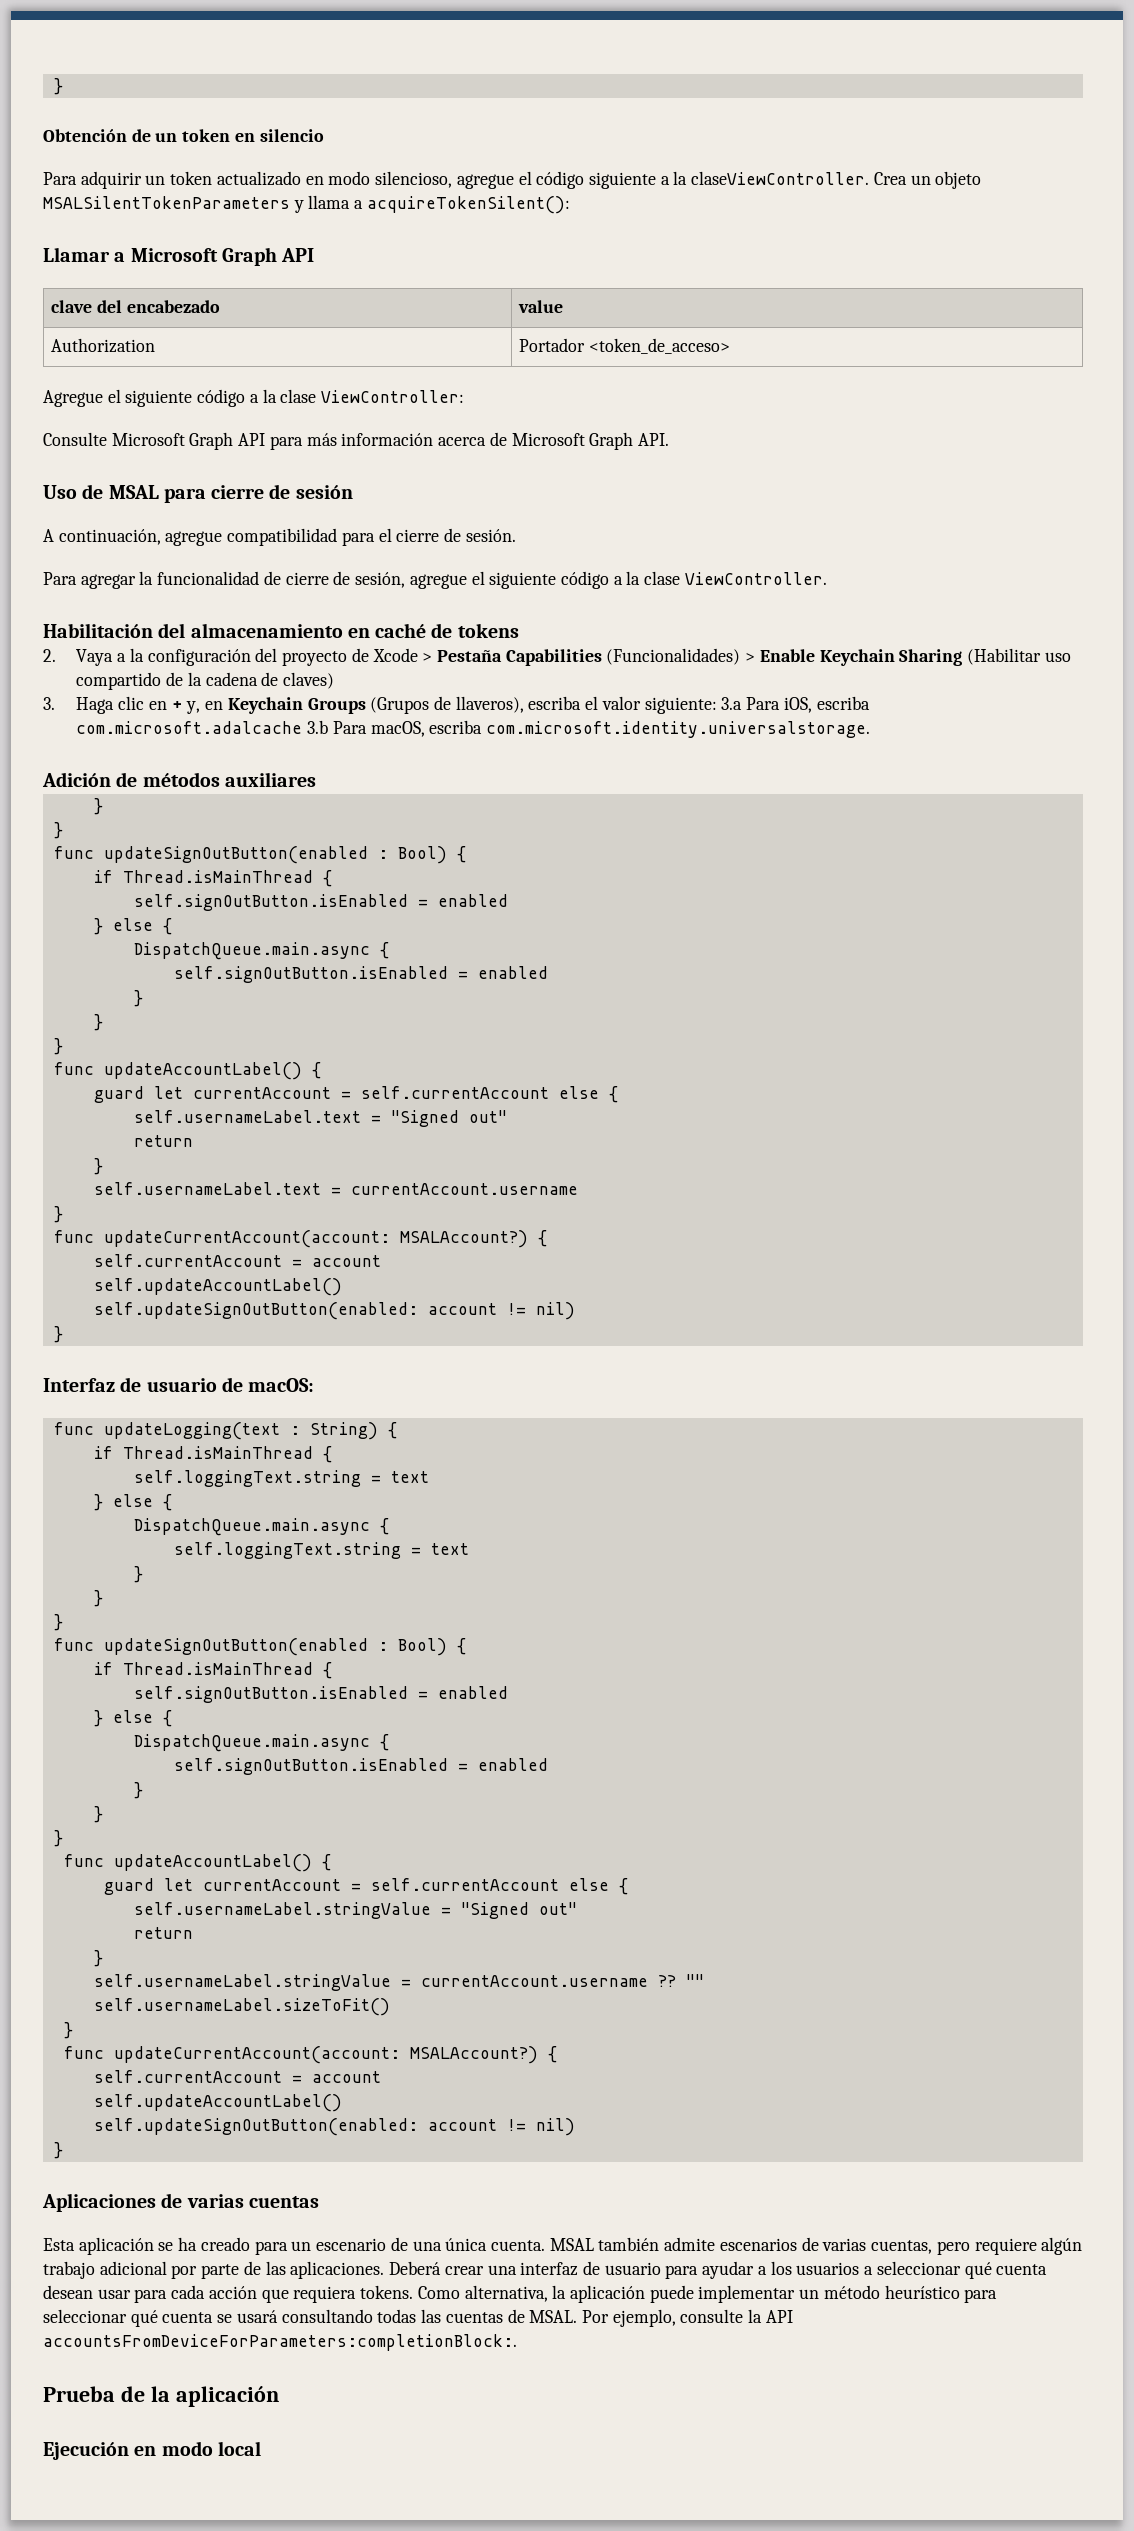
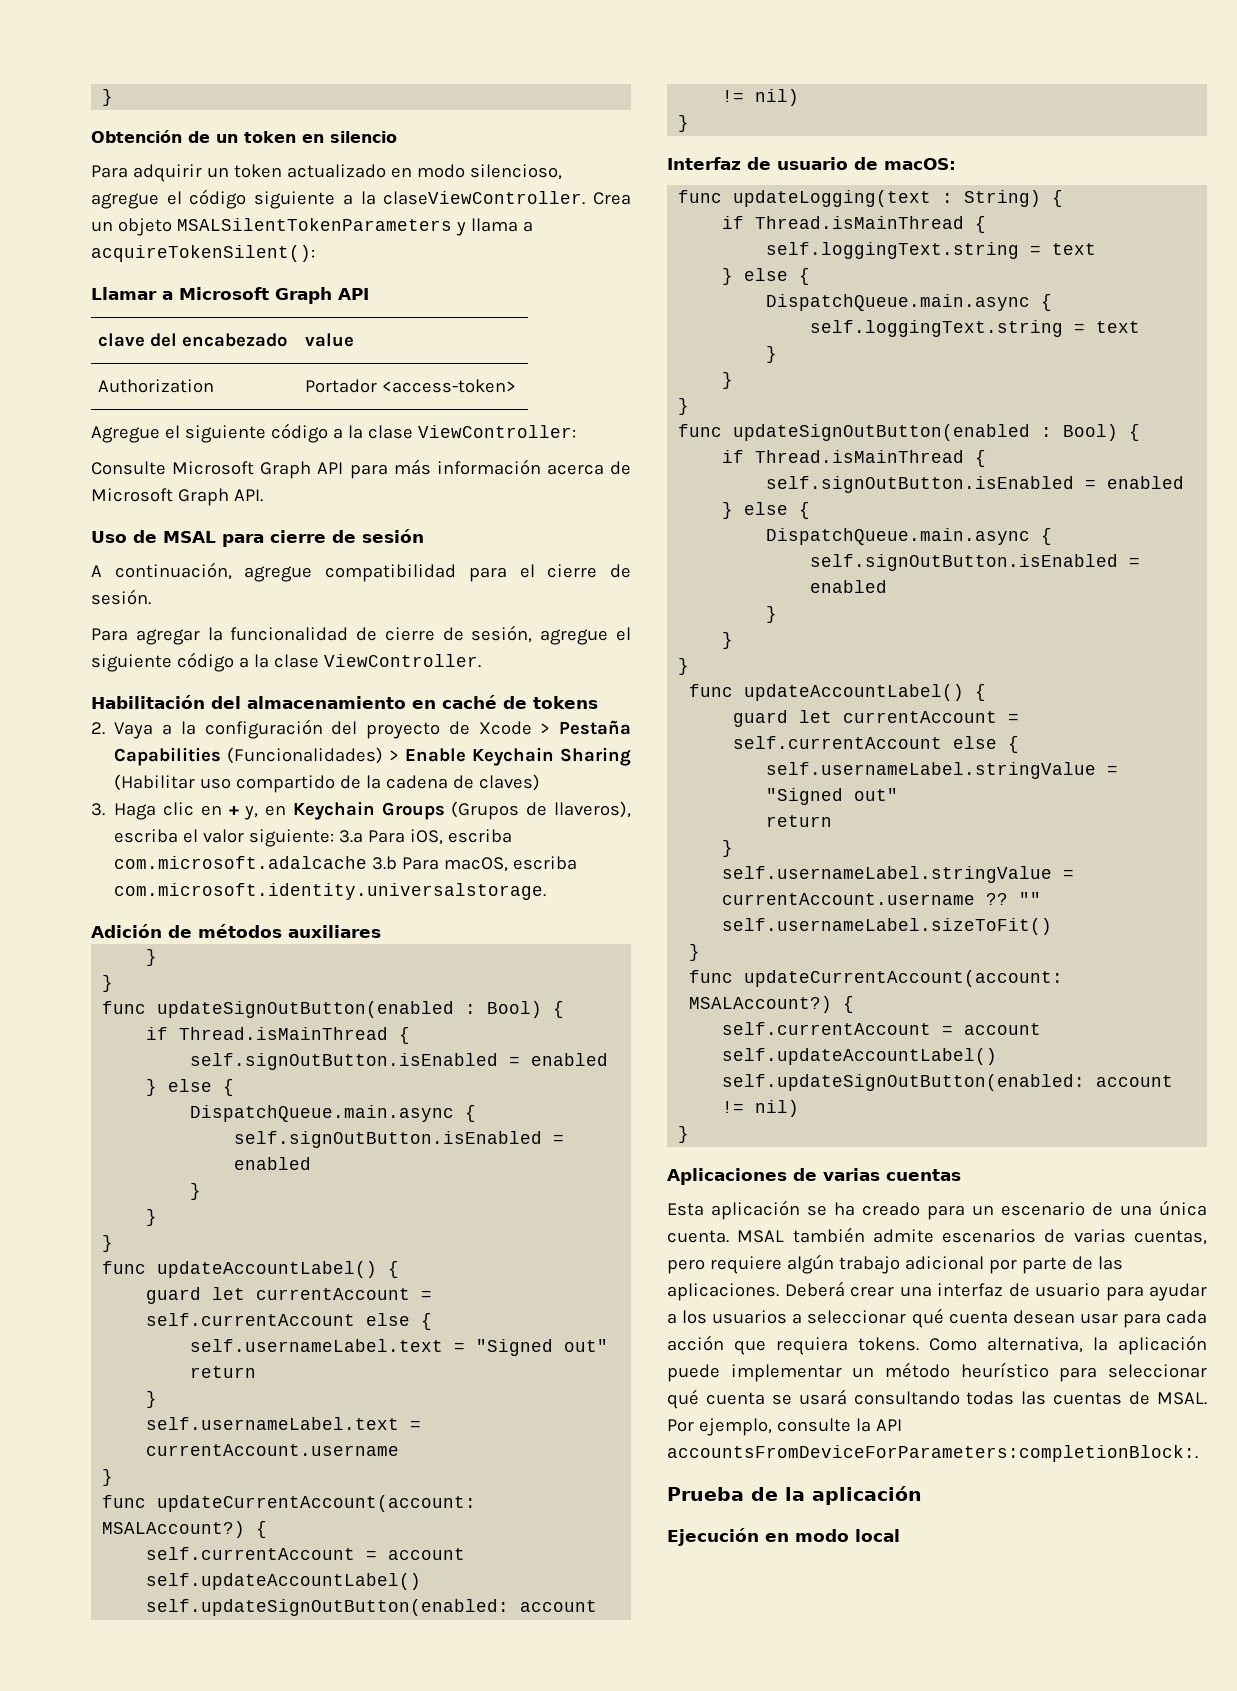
[588,338,730,354] <token_de_acceso> -> [382,379,517,393] <access-token>

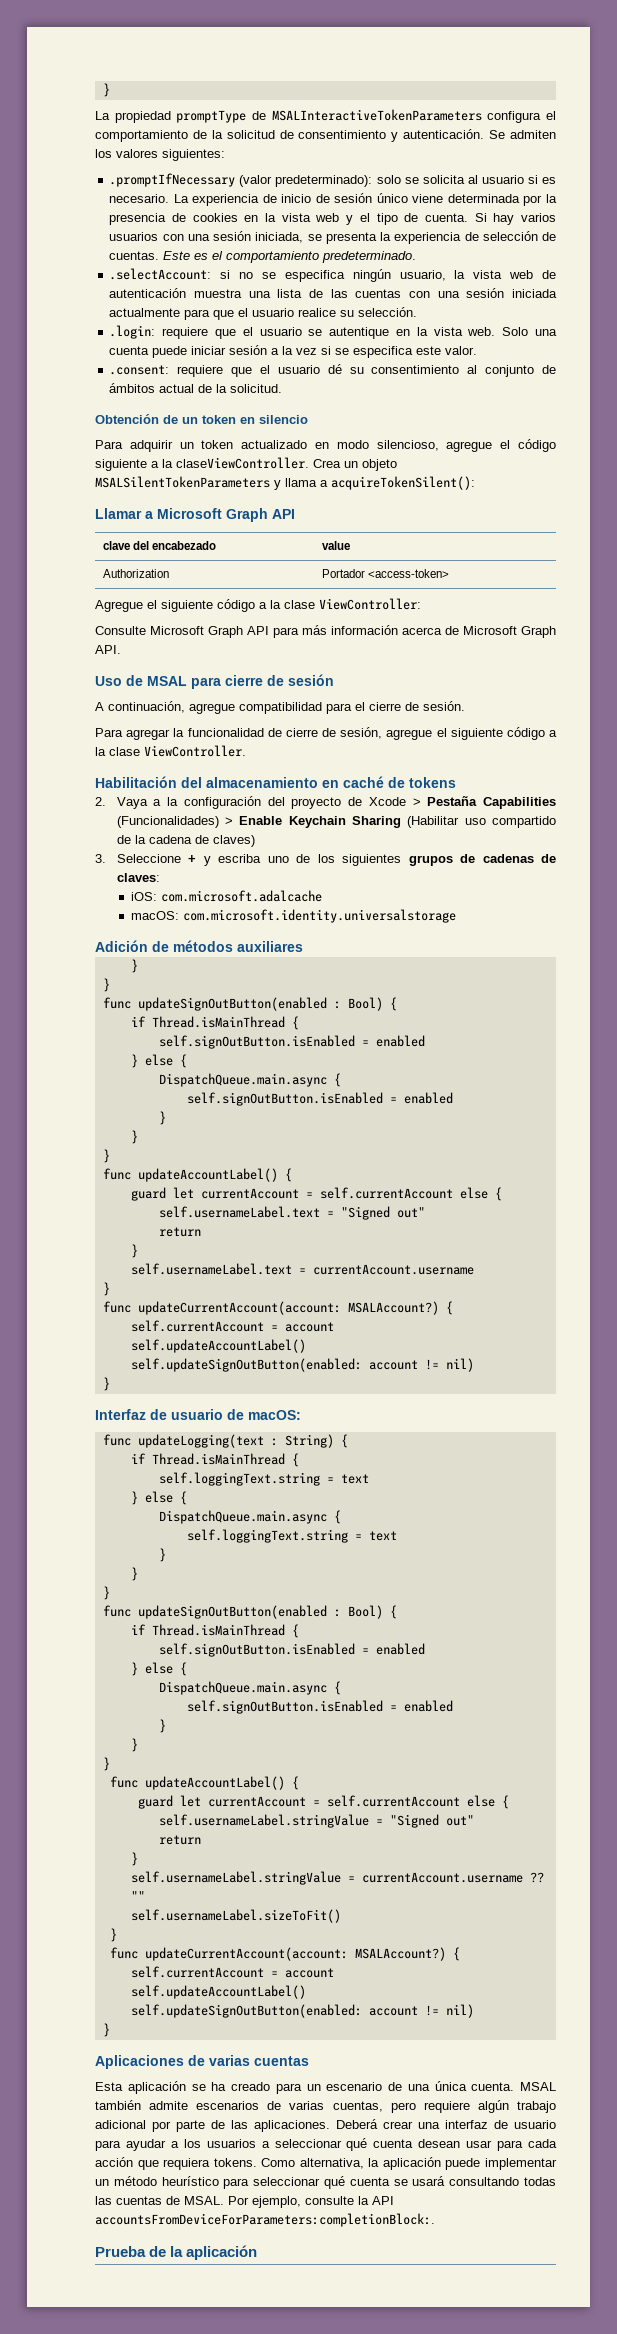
[102,89,114,106] } -> [102,83,110,97] [95,109,556,123] [95,129,557,142] [95,149,225,161] [109,173,556,187] [109,193,557,206] [109,213,556,225] [109,231,556,244] [109,251,417,263] [109,268,556,282] [109,288,557,298] [109,307,418,320] [109,325,557,339] [109,345,478,358] [109,364,556,377] [109,383,283,393] } // La propiedad promptType de MSALInteractiveTokenParameters configura el comportamiento de la solicitud de consentimiento y autenticación. Se admiten los valores siguientes: // .promptIfNecessary (valor predeterminado): solo se solicita al usuario si es necesario. La experiencia de inicio de sesión único viene determinada por la presencia de cookies en la vista web y el tipo de cuenta. Si hay varios usuarios con una sesión iniciada, se presenta la experiencia de selección de cuentas. Este es el comportamiento predeterminado. // .selectAccount: si no se especifica ningún usuario, la vista web de autenticación muestra una lista de las cuentas con una sesión iniciada actualmente para que el usuario realice su selección. // .login: requiere que el usuario se autentique en la vista web. Solo una cuenta puede iniciar sesión a la vez si se especifica este valor. // .consent: requiere que el usuario dé su consentimiento al conjunto de ámbitos actual de la solicitud.
[114,801,631,820] [114,829,513,847] [114,856,578,872] [114,883,547,900] Haga clic en + y, en Keychain Groups (Grupos de llaveros), escriba el valor siguiente: 3.a Para iOS, escriba com.microsoft.adalcache 3.b Para macOS, escriba com.microsoft.identity.universalstorage. -> [116,854,556,866] [116,873,160,882] [131,890,323,902] [131,909,457,923] Seleccione + y escriba uno de los siguientes grupos de cadenas de claves: // iOS: com.microsoft.adalcache // macOS: com.microsoft.identity.universalstorage
[667,1528,900,1546] // Ejecución en modo local -> (258, 2252) none

